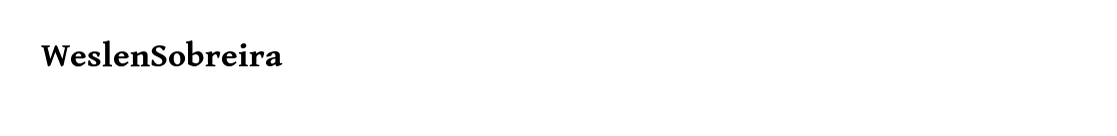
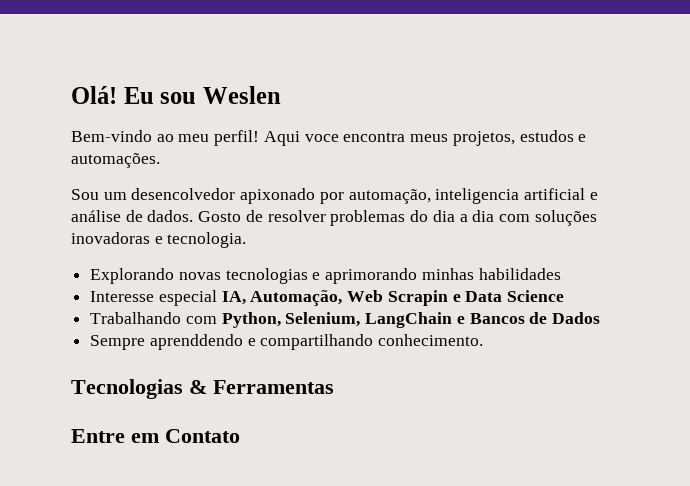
[40,40,283,67] WeslenSobreira -> [71,86,281,104] [71,130,587,146] [71,153,160,168] [71,188,598,204] [71,210,597,226] [71,232,247,248] [90,268,561,284] [90,290,565,306] [90,312,601,328] [90,334,484,350] [71,379,334,399] [71,429,240,443] Olá! Eu sou Weslen // Bem-vindo ao meu perfil! Aqui voce encontra meus projetos, estudos e automações. // Sou um desencolvedor apixonado por automação, inteligencia artificial e análise de dados. Gosto de resolver problemas do dia a dia com soluções inovadoras e tecnologia. // Explorando novas tecnologias e aprimorando minhas habilidades // Interesse especial IA, Automação, Web Scrapin e Data Science // Trabalhando com Python, Selenium, LangChain e Bancos de Dados // Sempre aprenddendo e compartilhando conhecimento. // Tecnologias & Ferramentas // Entre em Contato

